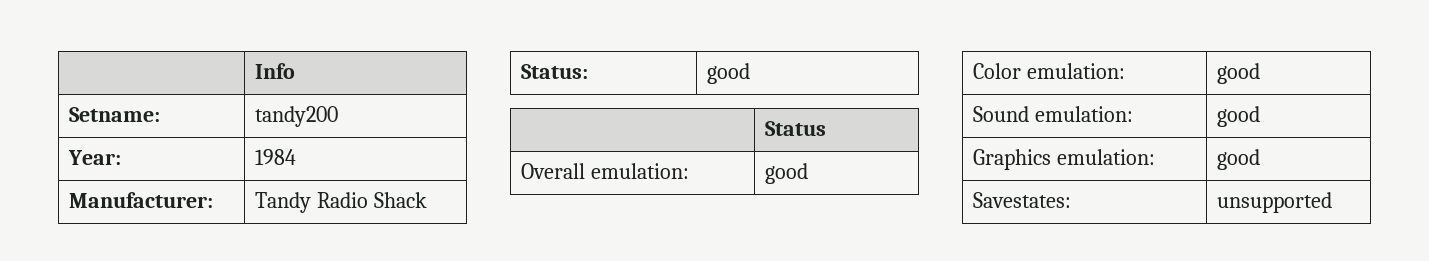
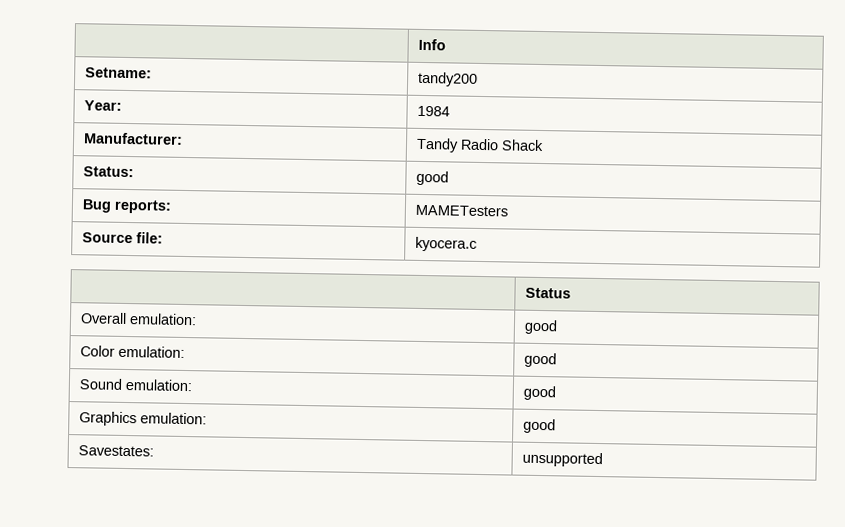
(750, 73) none -> [81,199,172,214] [414,204,508,217] [81,232,163,244] [414,236,477,252] // Bug reports: | MAMETesters // Source file: | kyocera.c

